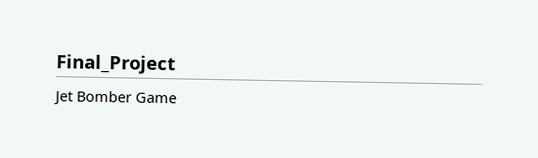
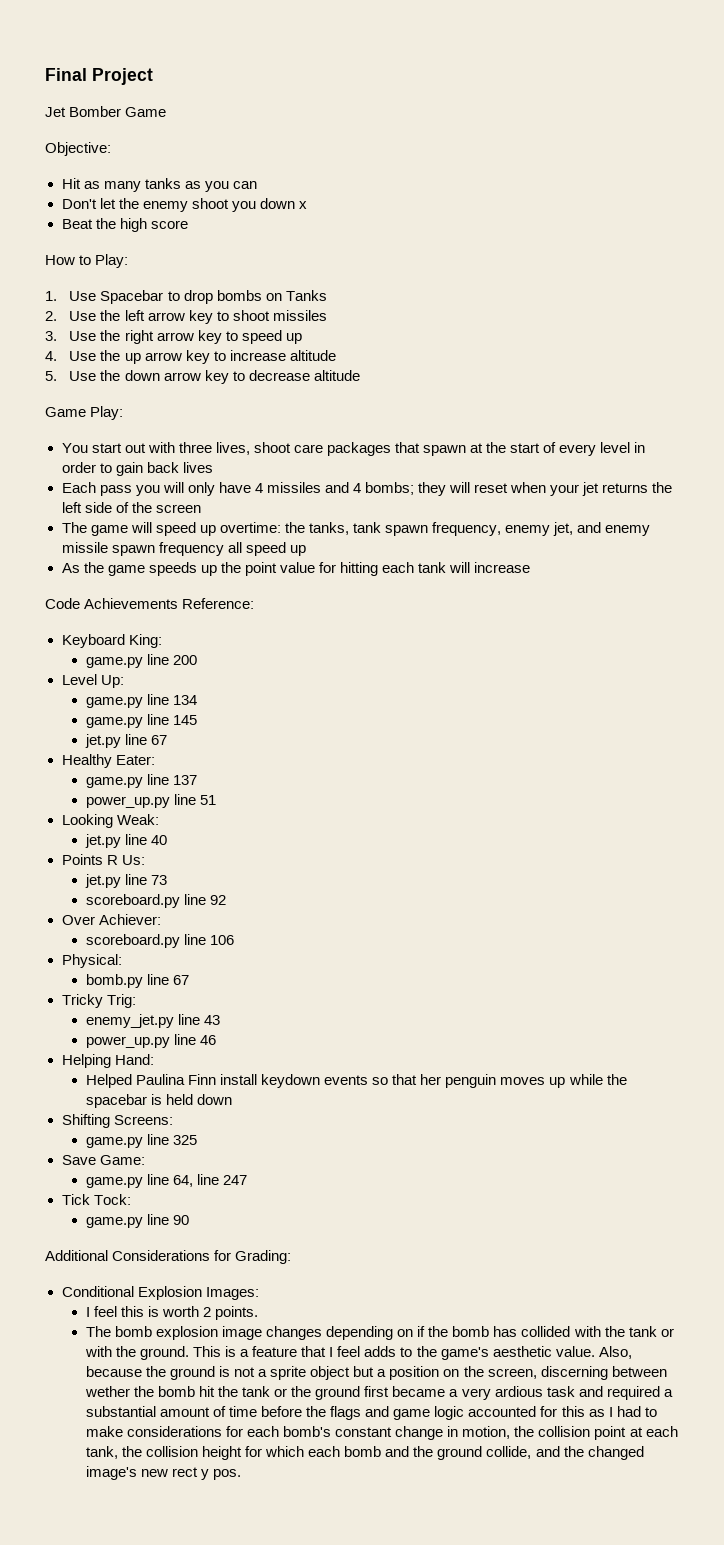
[56,54,176,75] Final_Project -> [45,68,153,85] Final Project
(177, 98) none -> [45,142,111,156] [61,178,257,192] [61,198,307,212] [61,218,188,232] [45,254,129,268] [45,290,327,304] [45,310,327,324] [45,330,302,344] [45,350,336,364] [45,370,360,384] [45,406,124,420] [61,442,646,456] [61,462,213,476] [61,482,673,496] [61,502,201,513] [61,522,651,536] [61,542,306,556] [61,562,531,576] [45,598,255,609] [61,634,162,648] [85,654,198,668] [61,674,124,688] [85,694,198,708] [85,714,198,728] [84,734,168,748] [61,754,155,768] [85,774,198,788] [85,794,217,808] [61,814,159,828] [84,834,168,848] [61,854,145,865] [84,874,168,888] [85,894,227,908] [61,914,161,925] [85,934,235,948] [61,954,122,968] [85,974,190,988] [61,994,136,1008] [85,1014,221,1028] [85,1034,217,1048] [61,1054,154,1068] [85,1074,627,1088] [85,1094,233,1108] [61,1114,173,1128] [85,1134,198,1148] [61,1155,145,1165] [85,1174,248,1188] [61,1194,131,1205] [85,1214,190,1228] [45,1250,292,1264] [61,1286,259,1300] [85,1306,259,1320] [85,1326,674,1340] [84,1346,632,1360] [85,1366,667,1380] [84,1386,673,1400] [85,1406,657,1420] [85,1426,678,1440] [85,1446,644,1460] [85,1466,242,1480] // Objective: // Hit as many tanks as you can // Don't let the enemy shoot you down x // Beat the high score // How to Play: // 1. Use Spacebar to drop bombs on Tanks // 2. Use the left arrow key to shoot missiles // 3. Use the right arrow key to speed up // 4. Use the up arrow key to increase altitude // 5. Use the down arrow key to decrease altitude // Game Play: // You start out with three lives, shoot care packages that spawn at the start of every level in order to gain back lives // Each pass you will only have 4 missiles and 4 bombs; they will reset when your jet returns the left side of the screen // The game will speed up overtime: the tanks, tank spawn frequency, enemy jet, and enemy missile spawn frequency all speed up // As the game speeds up the point value for hitting each tank will increase // Code Achievements Reference: // Keyboard King: // game.py line 200 // Level Up: // game.py line 134 // game.py line 145 // jet.py line 67 // Healthy Eater: // game.py line 137 // power_up.py line 51 // Looking Weak: // jet.py line 40 // Points R Us: // jet.py line 73 // scoreboard.py line 92 // Over Achiever: // scoreboard.py line 106 // Physical: // bomb.py line 67 // Tricky Trig: // enemy_jet.py line 43 // power_up.py line 46 // Helping Hand: // Helped Paulina Finn install keydown events so that her penguin moves up while the spacebar is held down // Shifting Screens: // game.py line 325 // Save Game: // game.py line 64, line 247 // Tick Tock: // game.py line 90 // Additional Considerations for Grading: // Conditional Explosion Images: // I feel this is worth 2 points. // The bomb explosion image changes depending on if the bomb has collided with the tank or with the ground. This is a feature that I feel adds to the game's aesthetic value. Also, because the ground is not a sprite object but a position on the screen, discerning between wether the bomb hit the tank or the ground first became a very ardious task and required a substantial amount of time before the flags and game logic accounted for this as I had to make considerations for each bomb's constant change in motion, the collision point at each tank, the collision height for which each bomb and the ground collide, and the changed image's new rect y pos.

